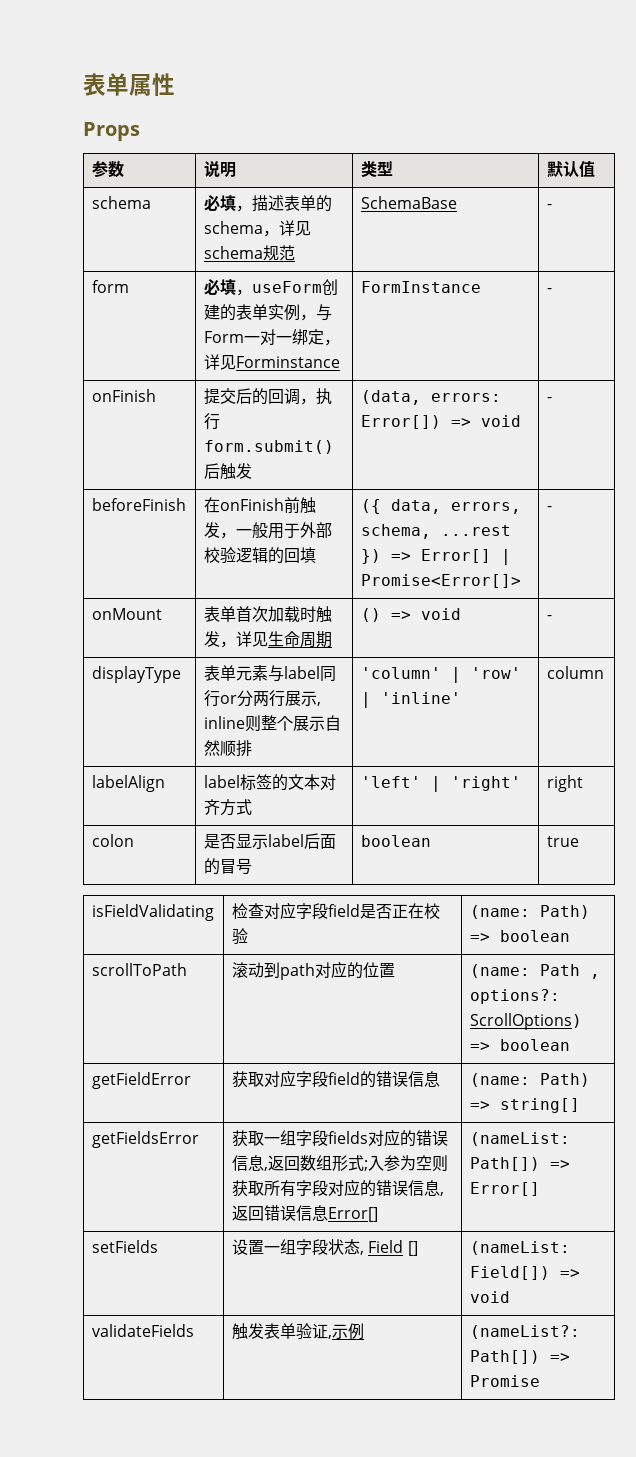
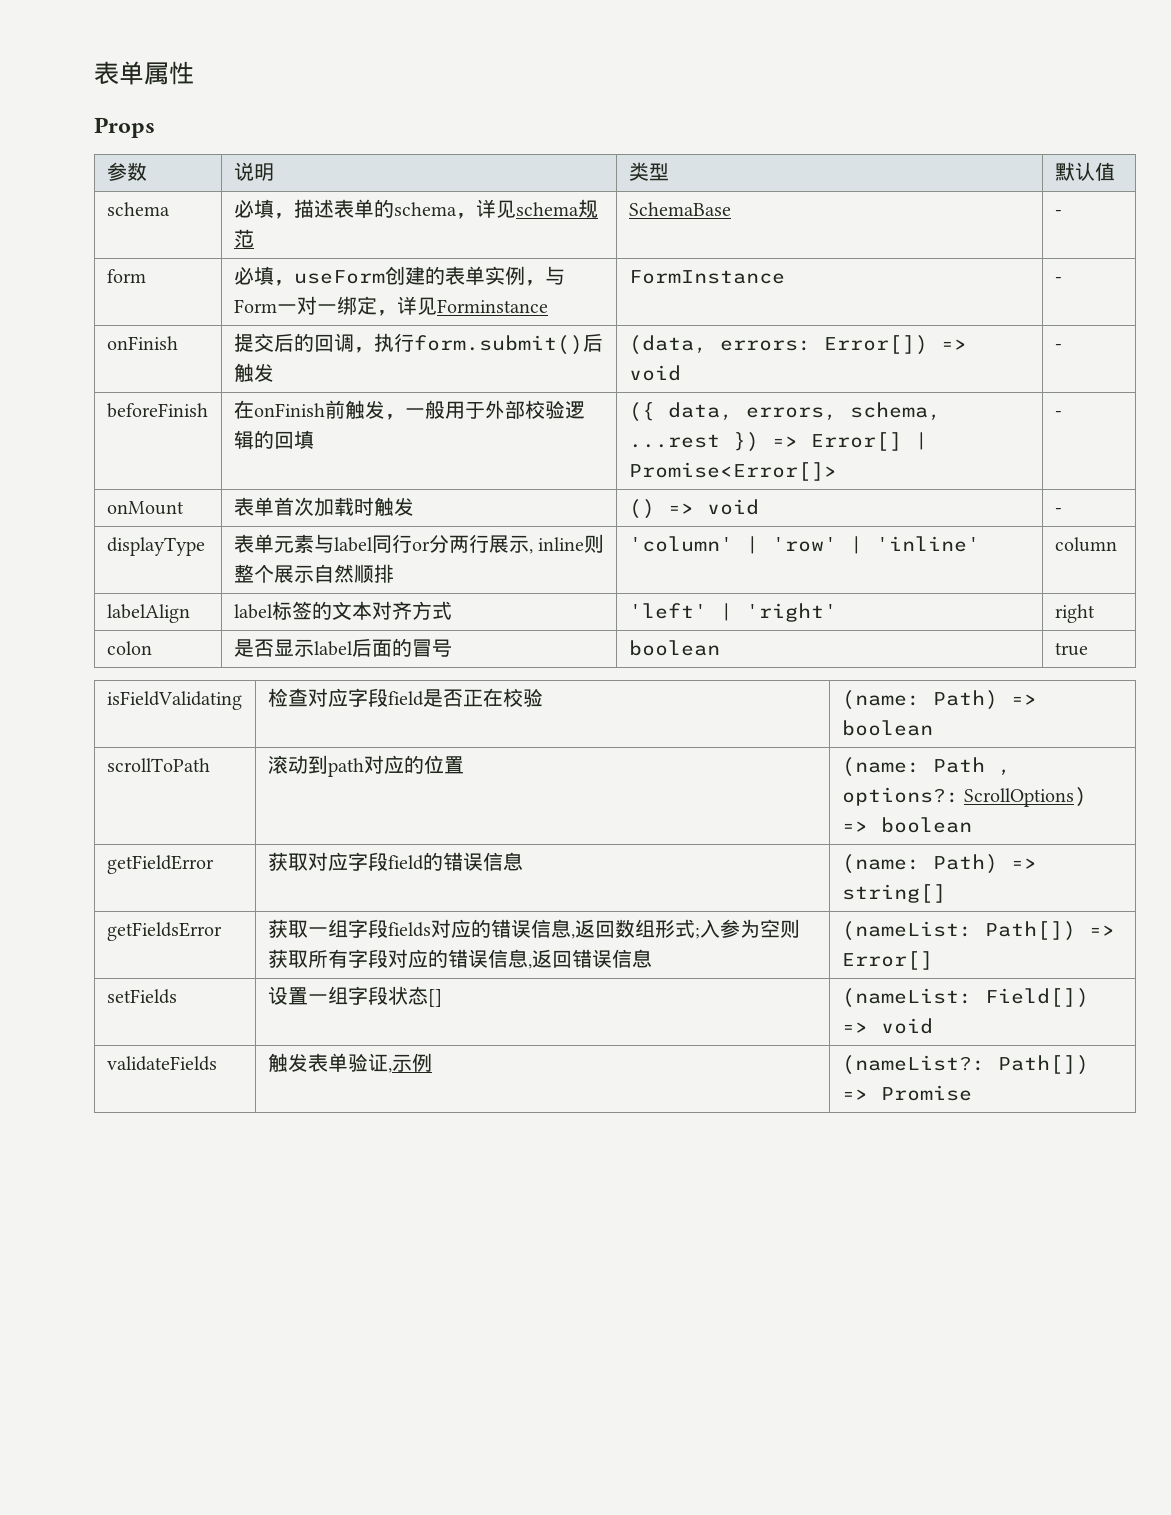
[219,631,332,648] ，详见生命周期 -> (414, 506) none
[327,1207,378,1222] Error[] -> (652, 958) none
[359,1240,404,1255] , Field -> (428, 995) none

